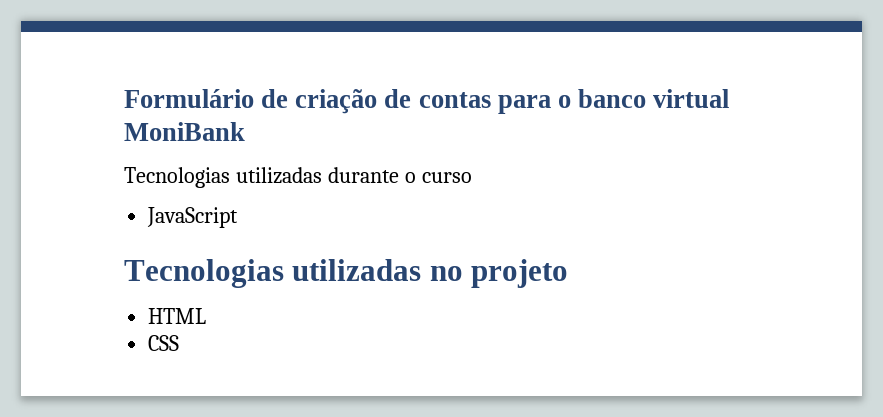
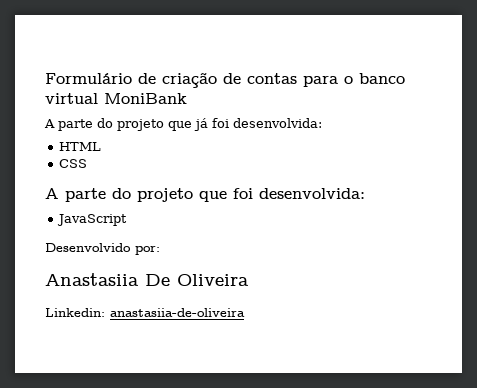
[124,167,472,188] [147,207,239,228] [124,259,569,288] [148,308,207,324] [148,335,180,351] Tecnologias utilizadas durante o curso // JavaScript // Tecnologias utilizadas no projeto // HTML // CSS -> [44,118,322,131] [58,142,101,151] [58,159,87,168] [45,188,365,202] [56,214,127,226] [45,243,160,255] [45,273,249,286] [45,308,245,317] A parte do projeto que já foi desenvolvida: // HTML // CSS // A parte do projeto que foi desenvolvida: // JavaScript // Desenvolvido por: // Anastasiia De Oliveira // Linkedin: anastasiia-de-oliveira

